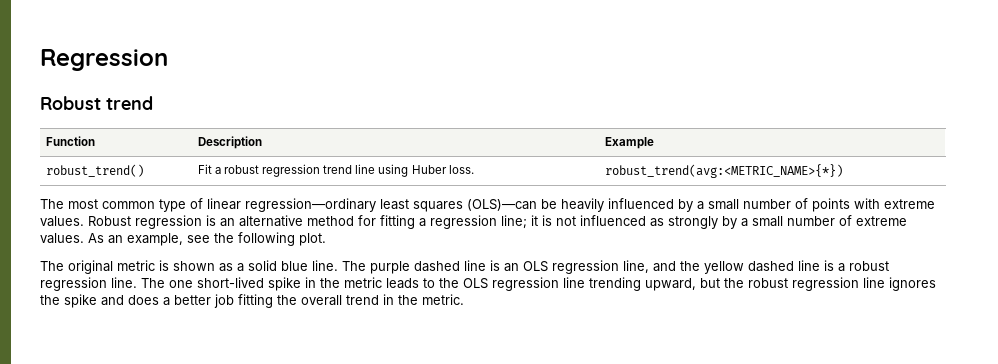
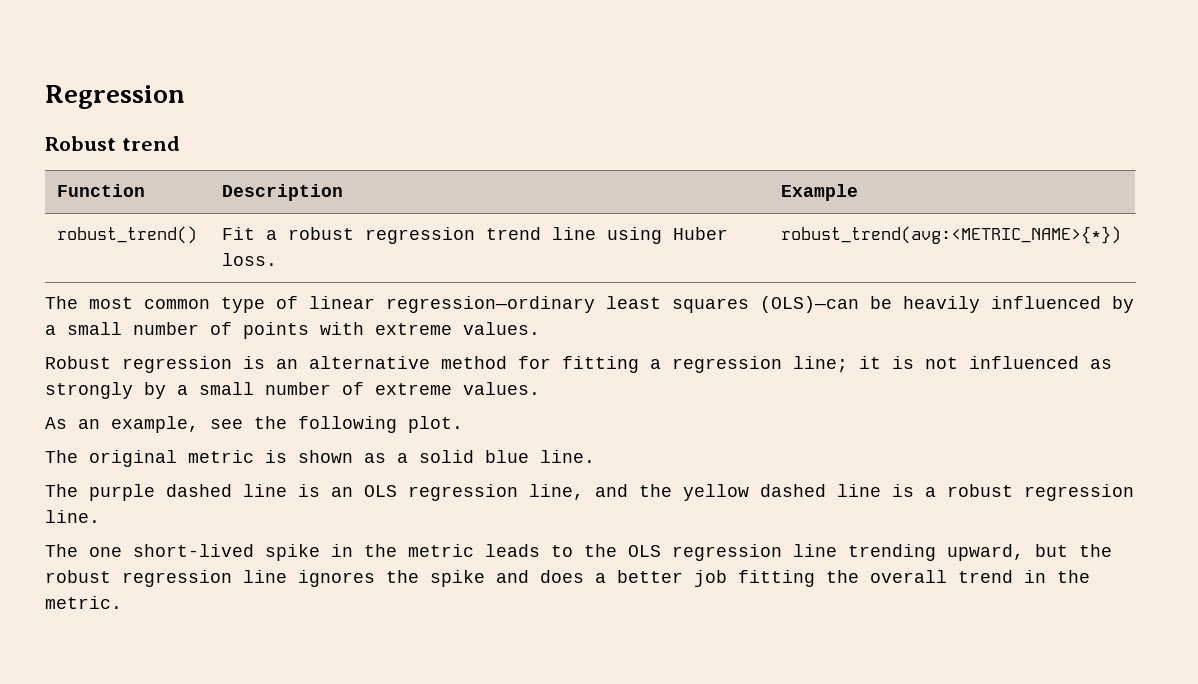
(84, 221) none -> (540, 328) //
(84, 238) none -> (540, 388) //
(338, 265) none -> (595, 456) //
(137, 282) none -> (100, 516) //

